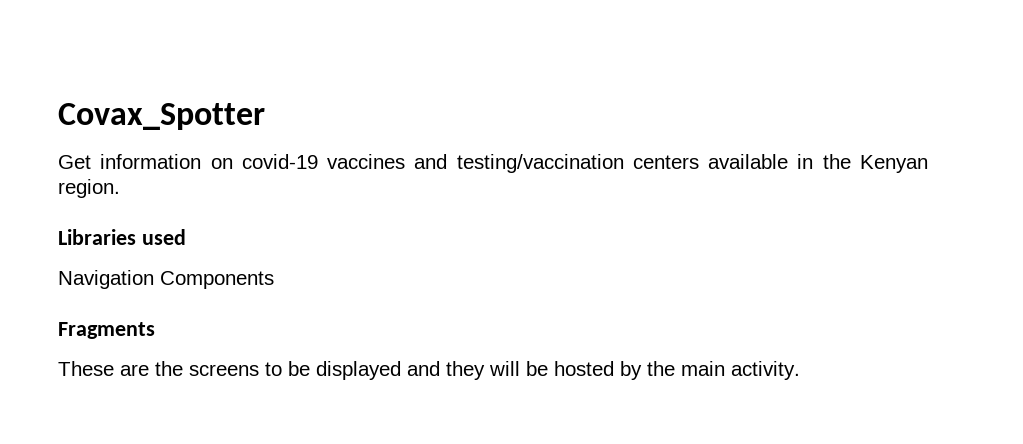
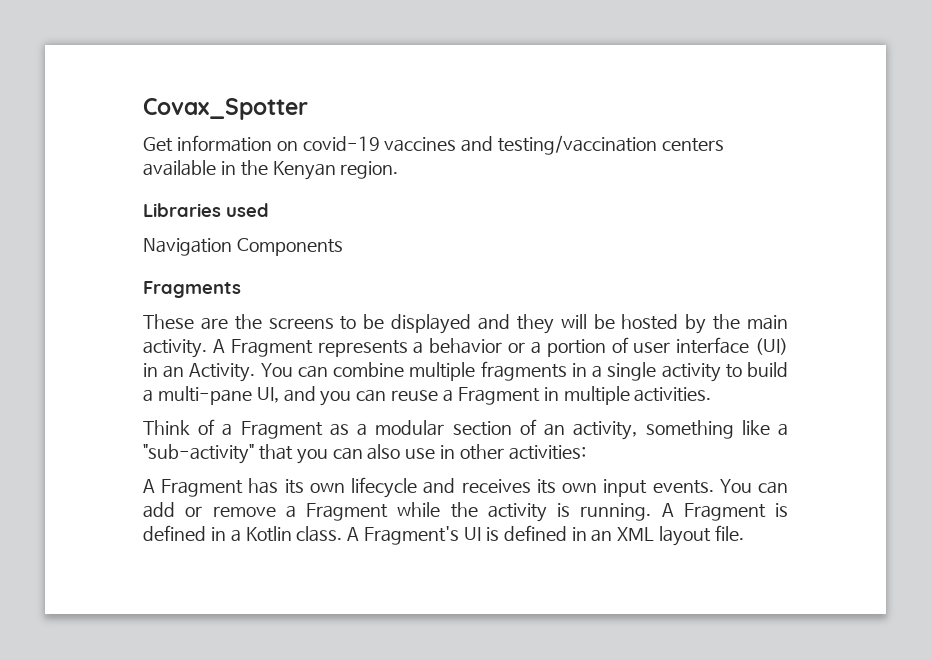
(800, 370) none -> [212,337,788,357] [143,361,788,382] [143,386,712,406] [143,419,789,440] [143,444,586,464] [143,477,789,498] [143,502,788,522] [143,525,744,546] A Fragment represents a behavior or a portion of user interface (UI) in an Activity. You can combine multiple fragments in a single activity to build a multi-pane UI, and you can reuse a Fragment in multiple activities. // Think of a Fragment as a modular section of an activity, something like a "sub-activity" that you can also use in other activities: // A Fragment has its own lifecycle and receives its own input events. You can add or remove a Fragment while the activity is running. A Fragment is defined in a Kotlin class. A Fragment's UI is defined in an XML layout file.

